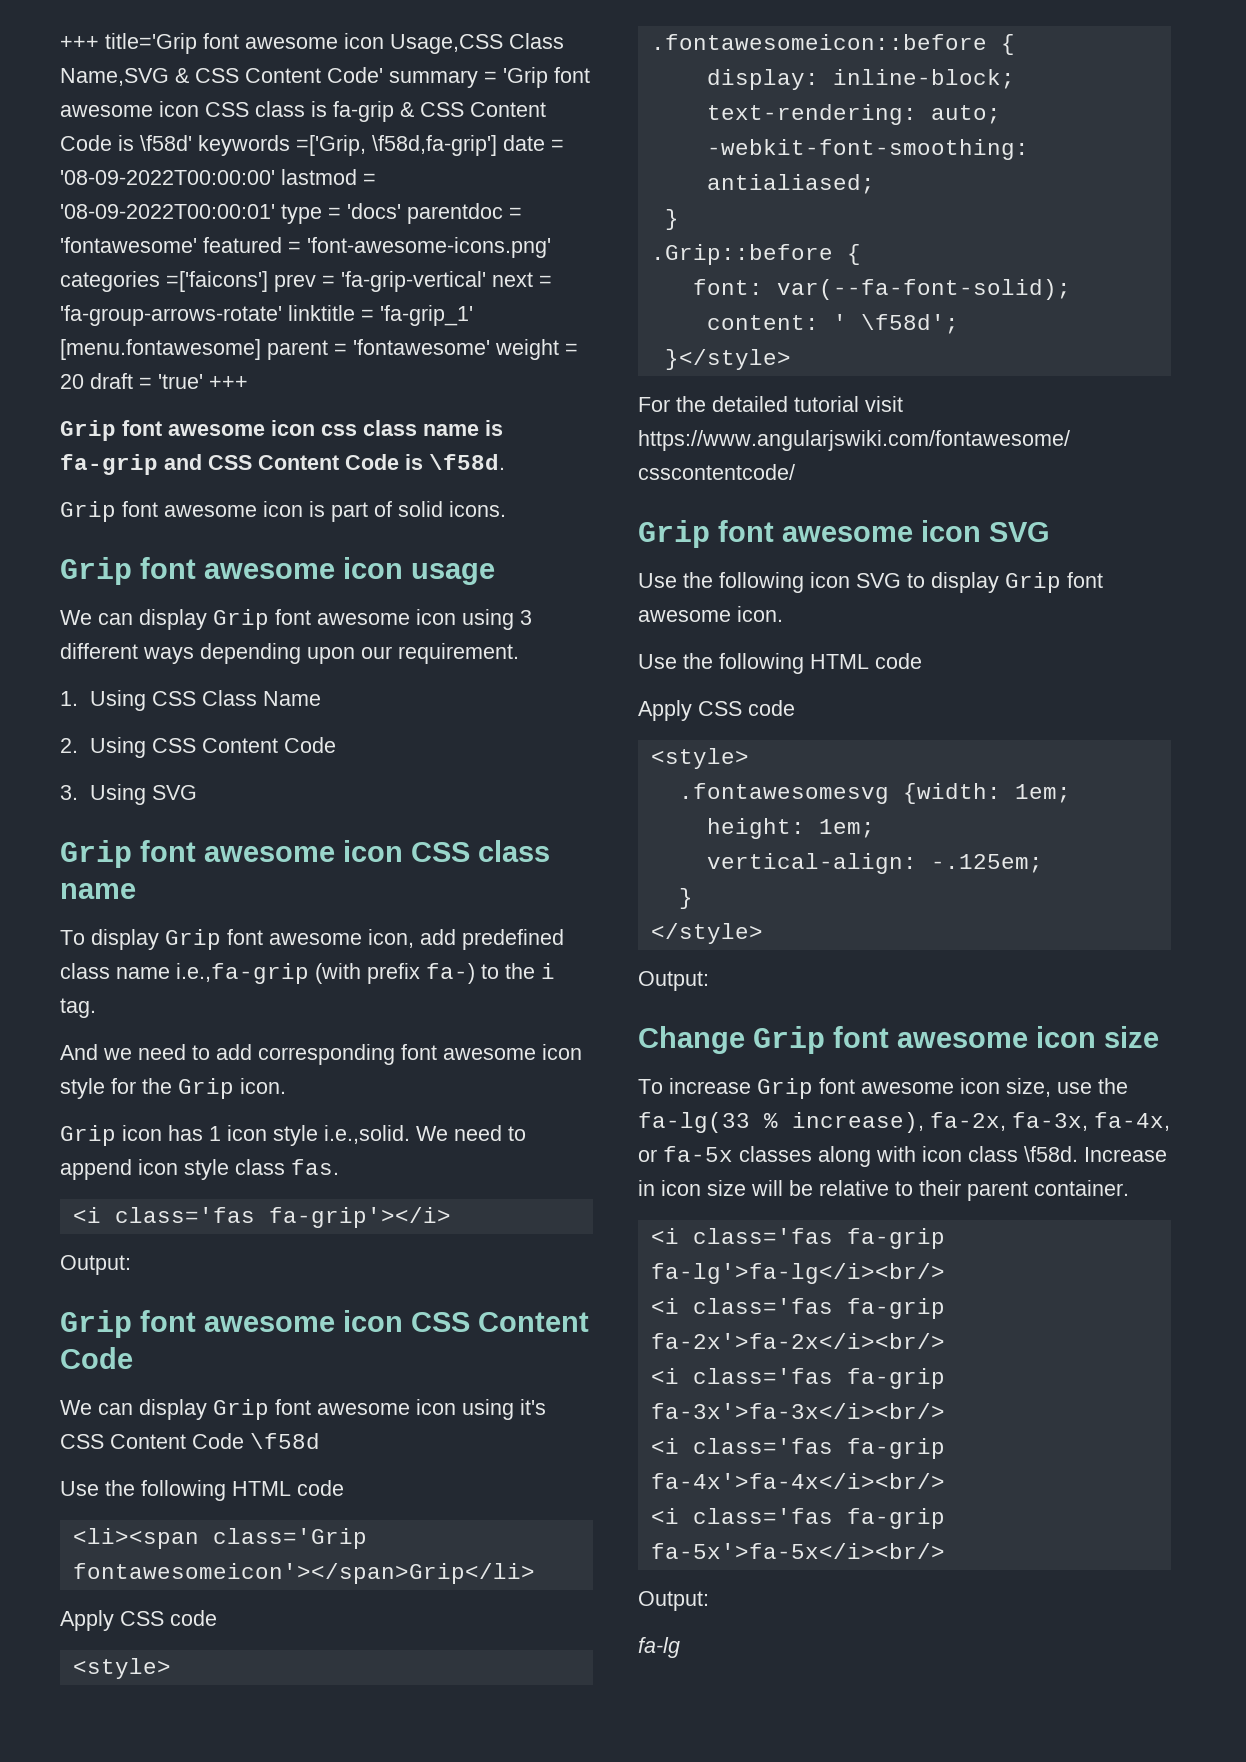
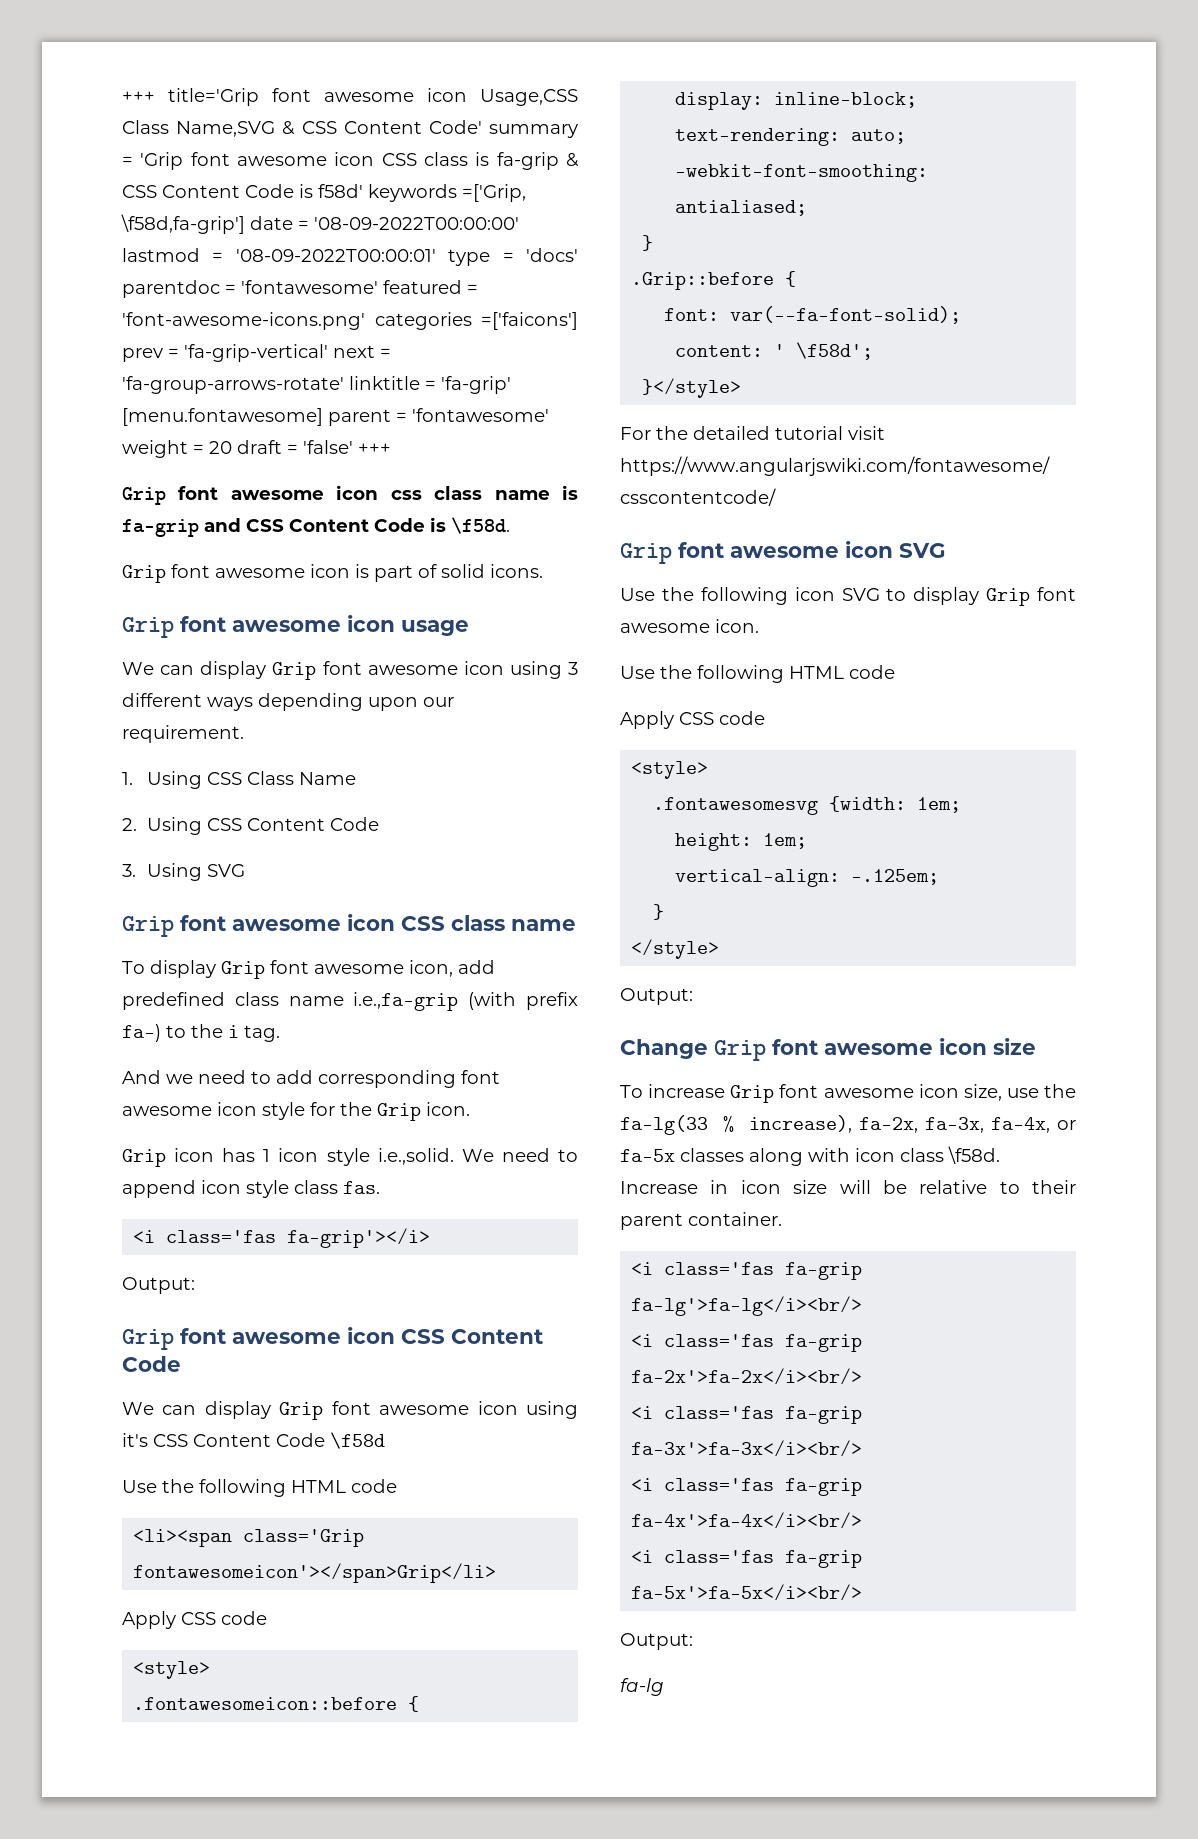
[140,135,192,151] \f58d' -> [318,184,363,198] f58d'
[380,305,473,326] 'fa-grip_1' -> [441,376,511,394] 'fa-grip'
[158,374,203,389] 'true' -> [303,440,353,454] 'false'

